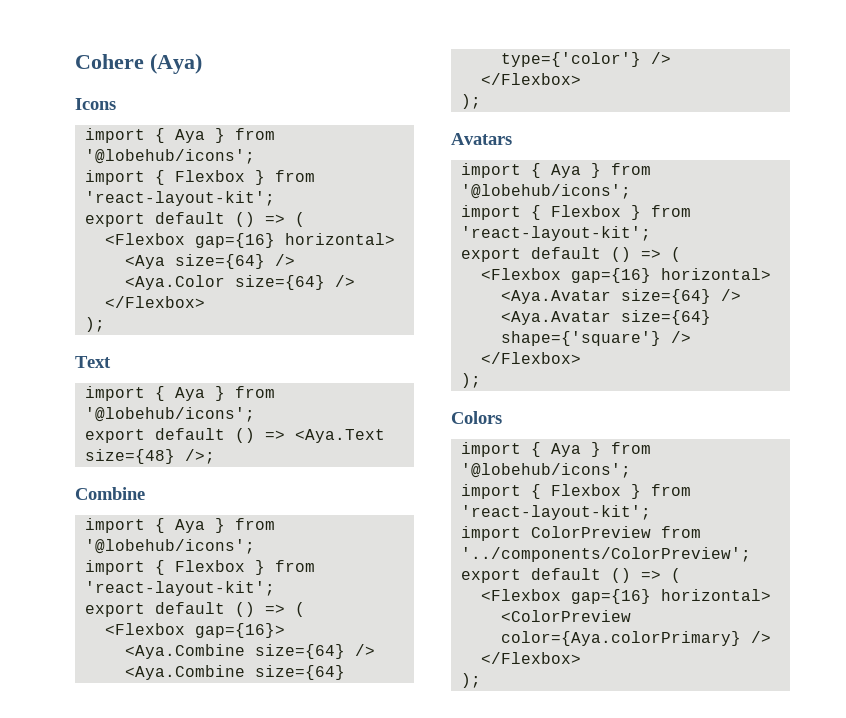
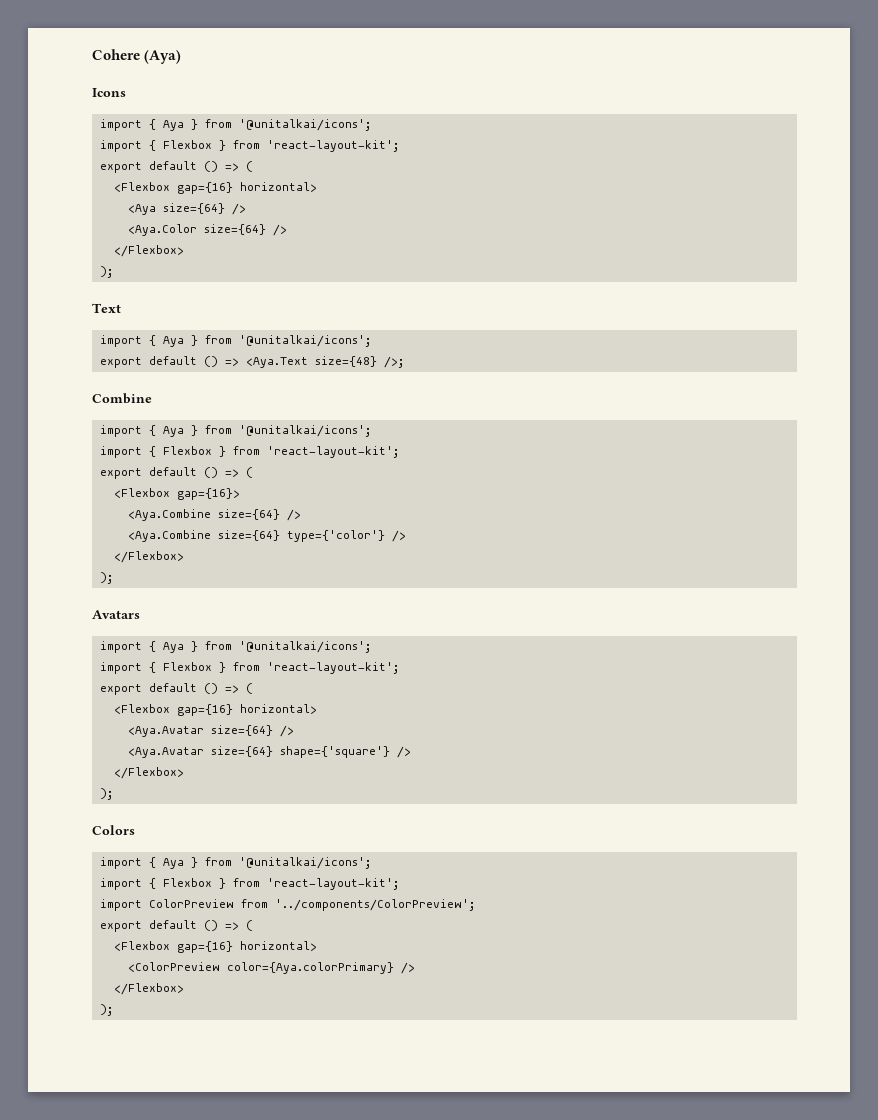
[84,149,255,164] '@lobehub/icons'; -> [238,119,371,131] '@unitalkai/icons';
[84,407,255,422] '@lobehub/icons'; -> [238,335,371,347] '@unitalkai/icons';
[84,539,255,554] '@lobehub/icons'; -> [238,425,371,437] '@unitalkai/icons';
[460,184,631,199] '@lobehub/icons'; -> [238,641,371,653] '@unitalkai/icons';
[460,463,631,478] '@lobehub/icons'; -> [238,857,371,869] '@unitalkai/icons';

